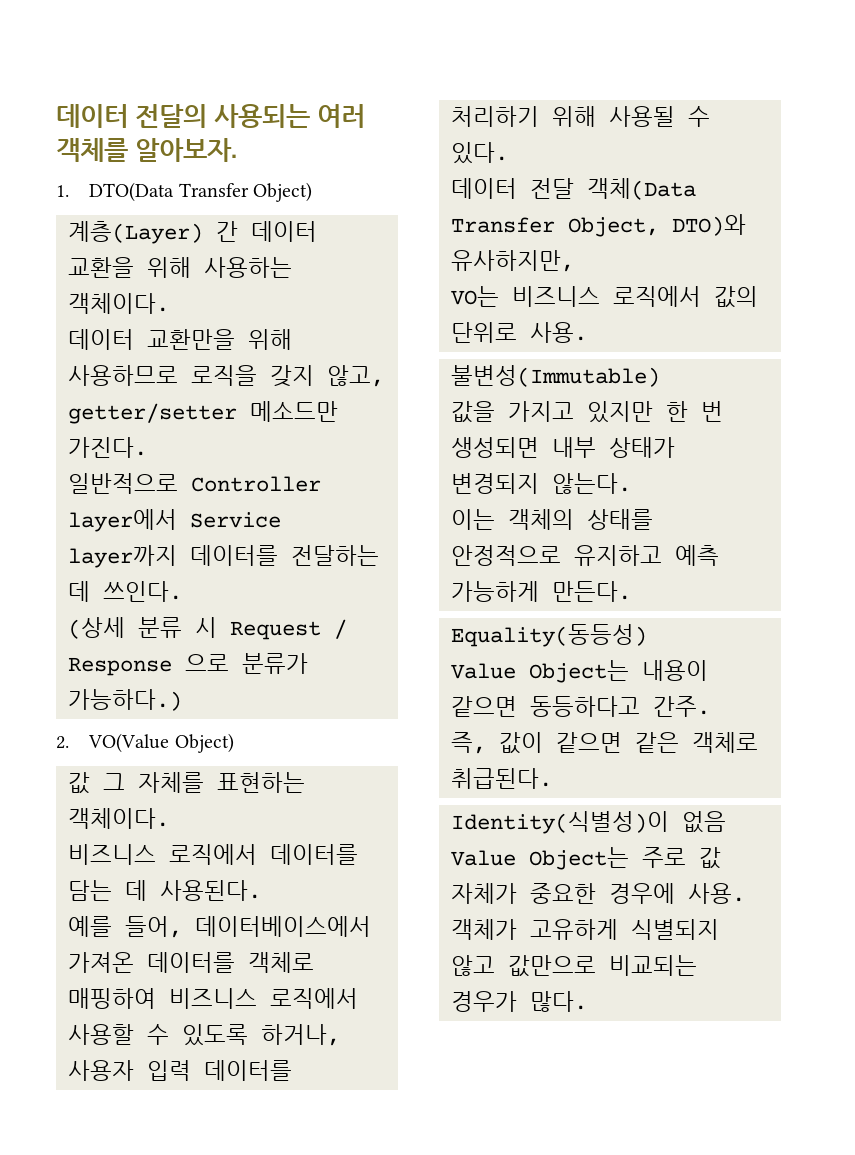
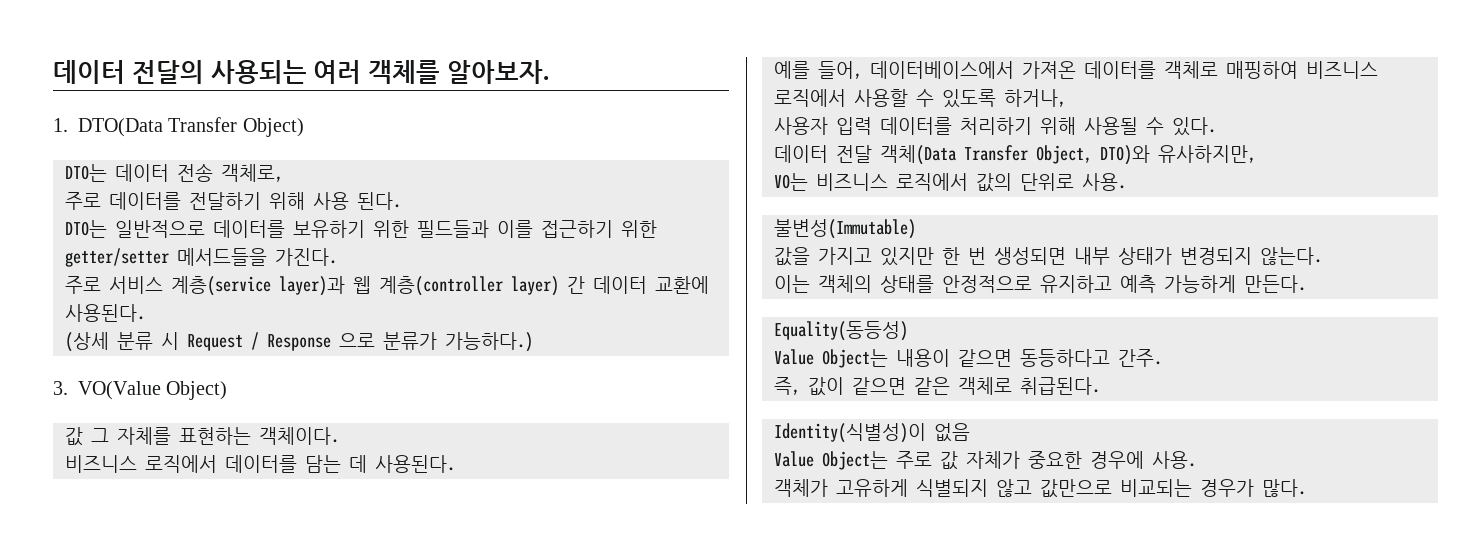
[68,221,317,244] [68,257,292,278] [68,293,169,314] [68,329,292,350] [68,365,384,387] [68,401,338,424] [68,437,147,458] [68,473,321,494] [68,509,281,532] [68,545,379,568] [68,581,182,602] 계층(Layer) 간 데이터 교환을 위해 사용하는 객체이다. // 데이터 교환만을 위해 사용하므로 로직을 갖지 않고, getter/setter 메소드만 가진다. // 일반적으로 Controller layer에서 Service layer까지 데이터를 전달하는 데 쓰인다. -> [65,163,283,182] [65,192,401,210] [65,220,657,238] [65,248,337,267] [65,276,709,296] [65,304,145,322] DTO는 데이터 전송 객체로, // 주로 데이터를 전달하기 위해 사용 된다. // DTO는 일반적으로 데이터를 보유하기 위한 필드들과 이를 접근하기 위한 getter/setter 메서드들을 가진다. // 주로 서비스 계층(service layer)과 웹 계층(controller layer) 간 데이터 교환에 사용된다.
[56,736,69,749] 2. -> [53,381,68,395] 3.

